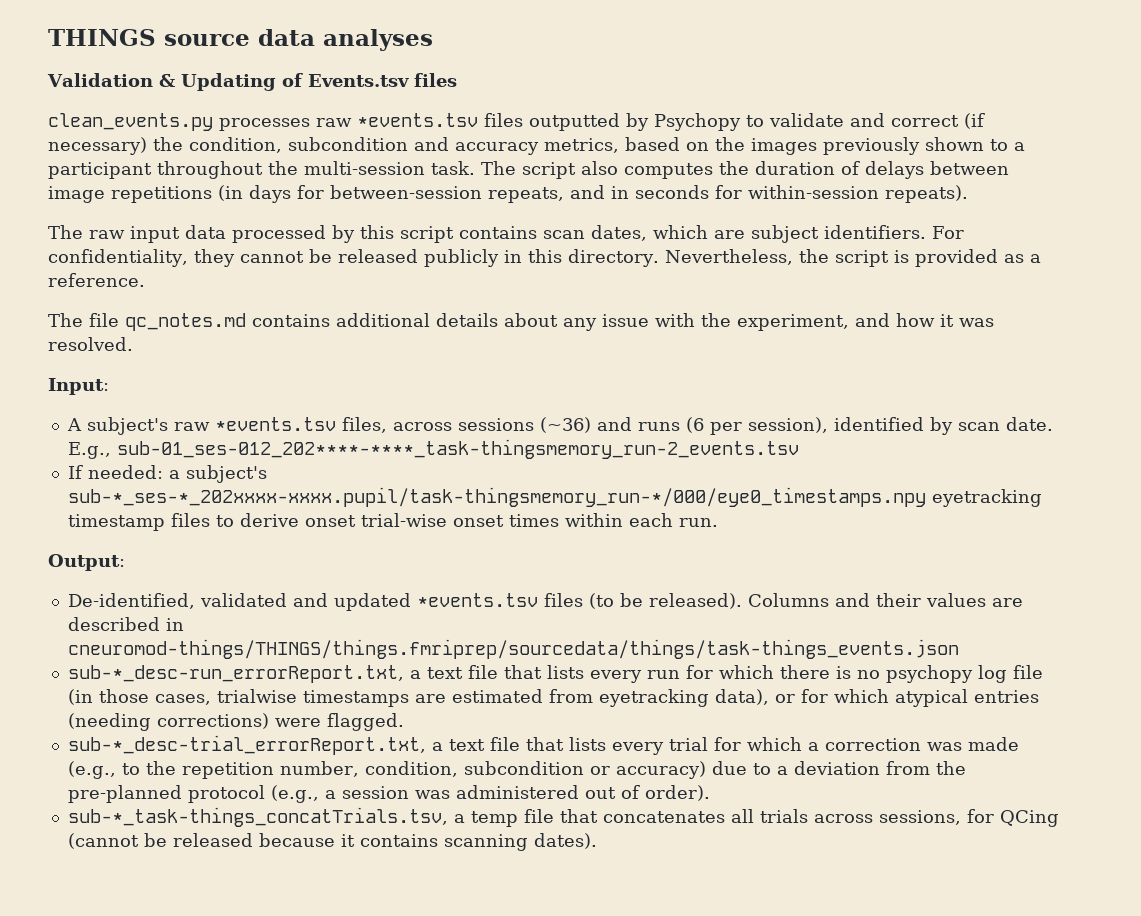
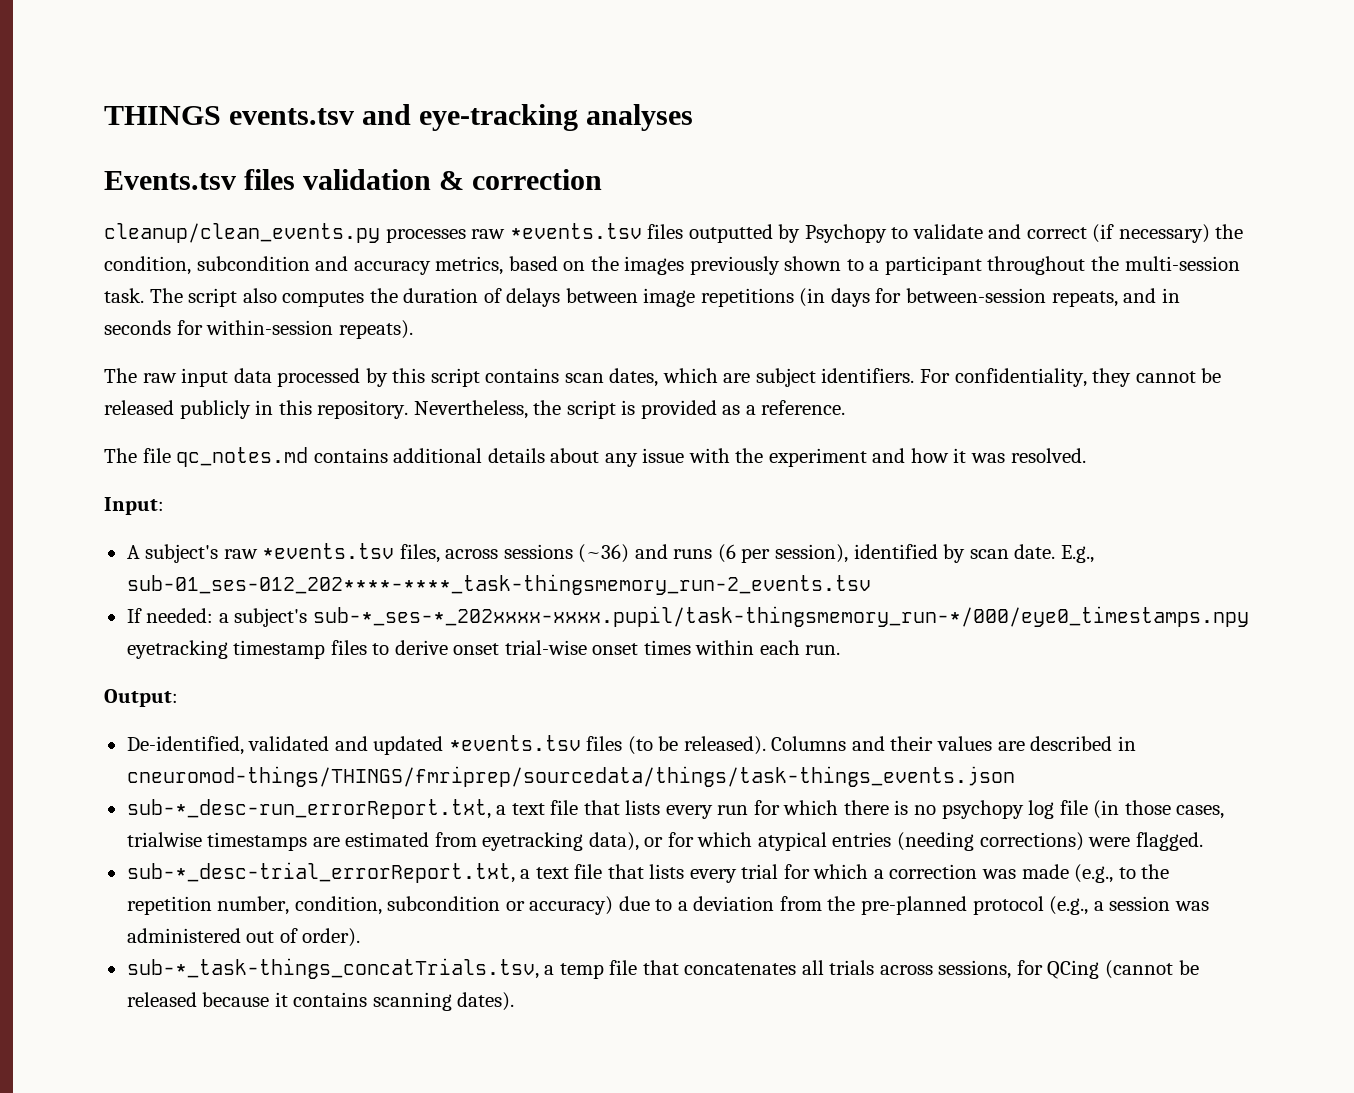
[164,29,433,51] [47,73,457,91] [48,113,213,131] source data analyses // Validation & Updating of Events.tsv files // clean_events.py -> [229,104,694,131] [104,169,603,190] [104,223,380,243] events.tsv and eye-tracking analyses // Events.tsv files validation & correction // cleanup/clean_events.py
[567,249,659,267] directory. -> [317,400,409,419] repository.
[737,314,849,331] experiment, -> [768,448,867,467] experiment
[67,639,959,659] cneuromod-things/THINGS/things.fmriprep/sourcedata/things/task-things_events.json -> [126,766,1015,787] cneuromod-things/THINGS/fmriprep/sourcedata/things/task-things_events.json

